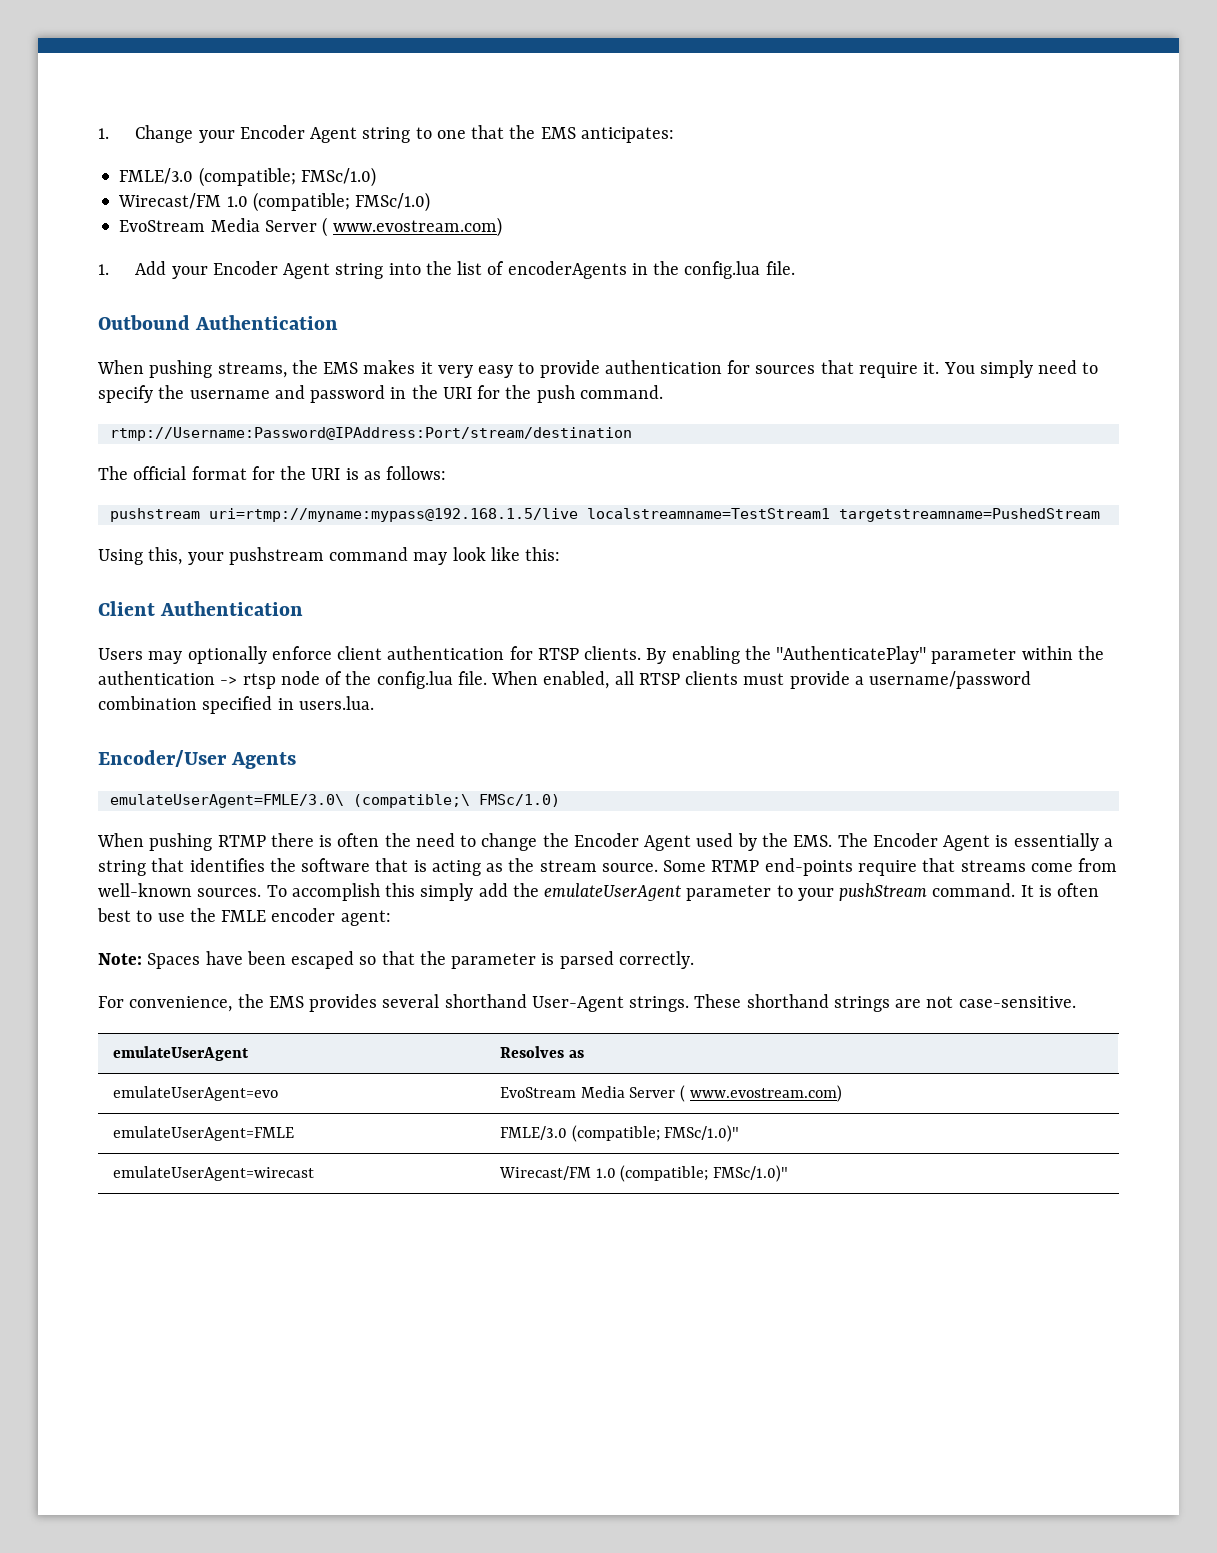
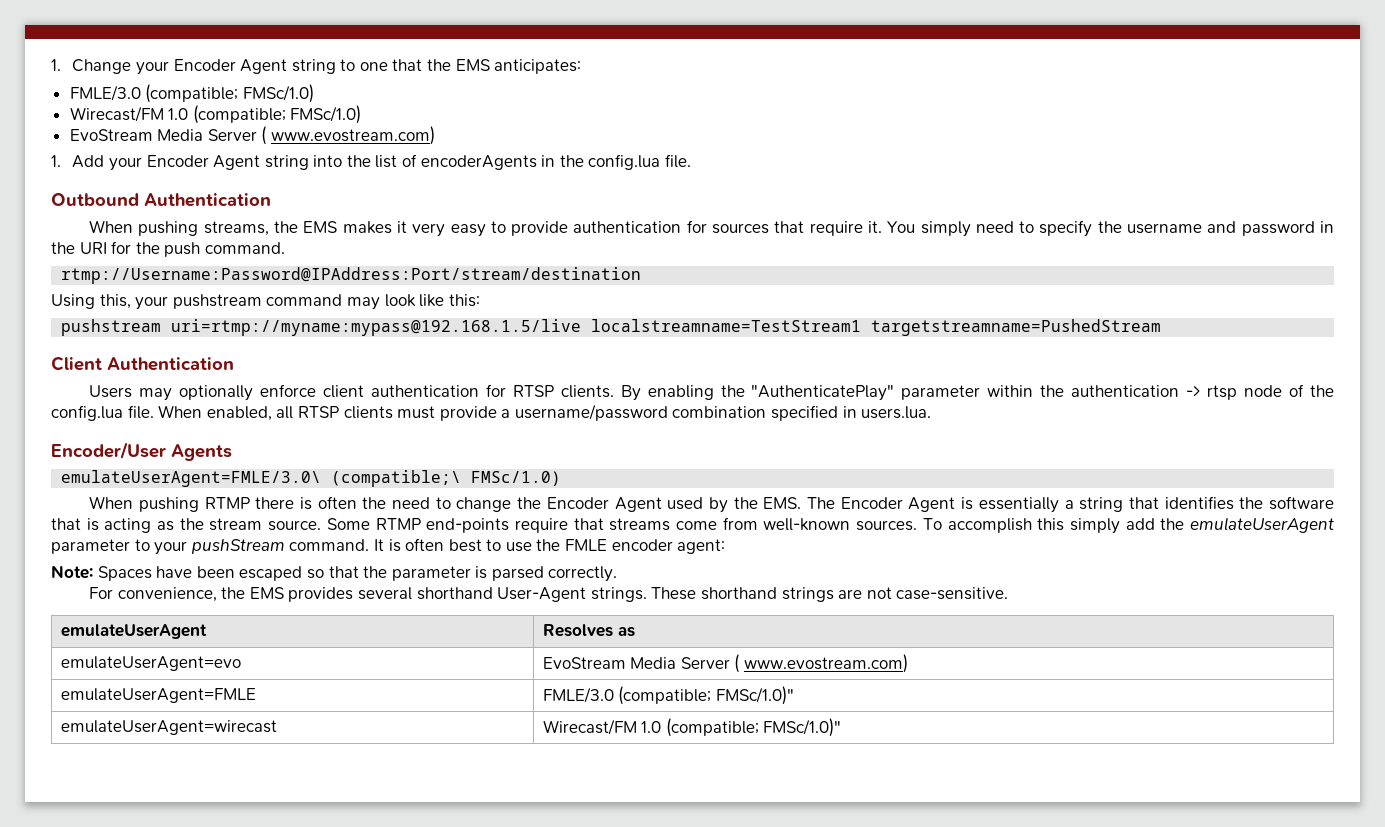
[98,466,447,480] [109,508,1100,522] // The official format for the URI is as follows: // pushstream uri=rtmp://myname:mypass@192.168.1.5/live localstreamname=TestStream1 targetstreamname=PushedStream -> (642, 275) none
(561, 554) none -> [61,319,1162,336] // pushstream uri=rtmp://myname:mypass@192.168.1.5/live localstreamname=TestStream1 targetstreamname=PushedStream

